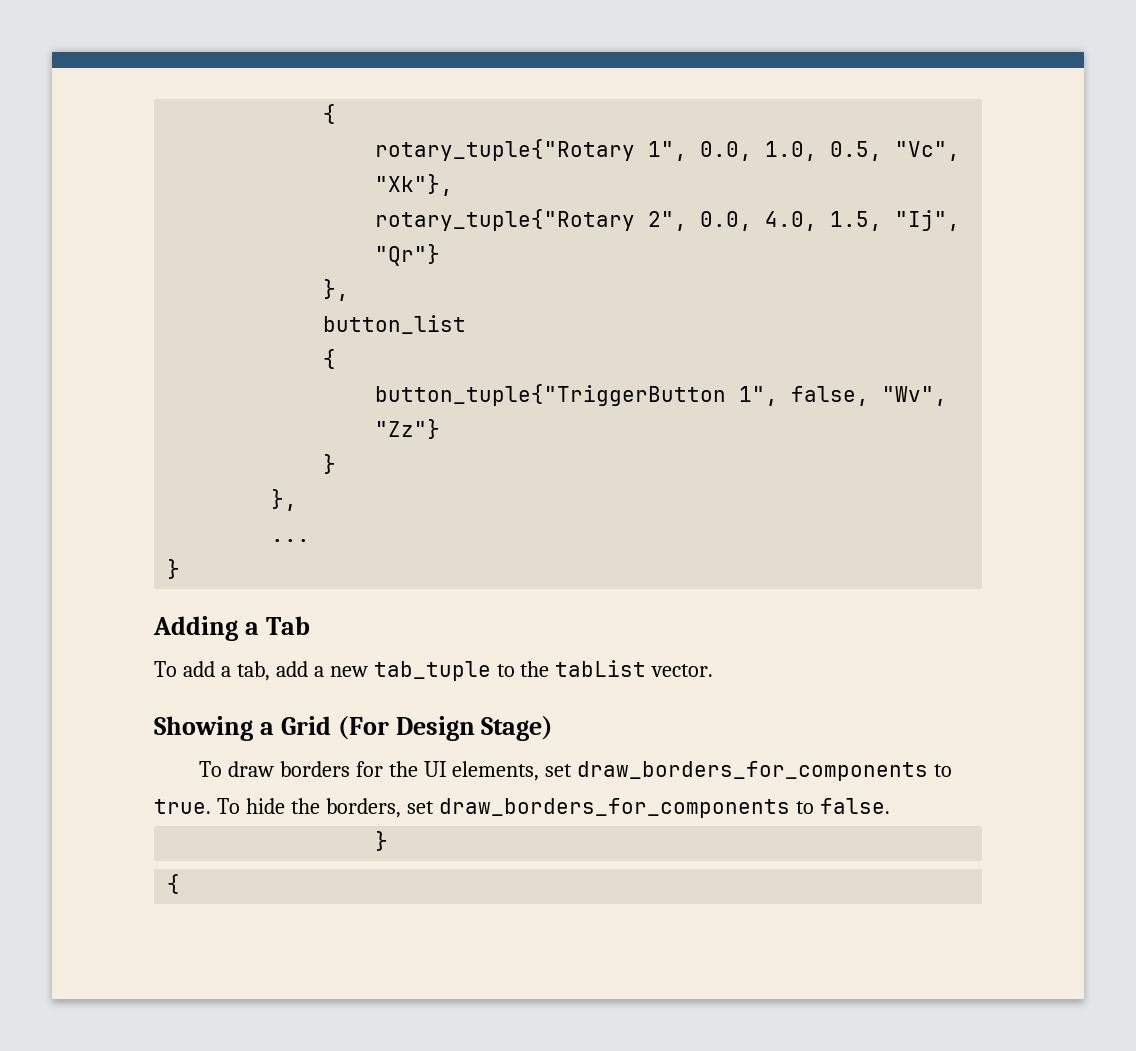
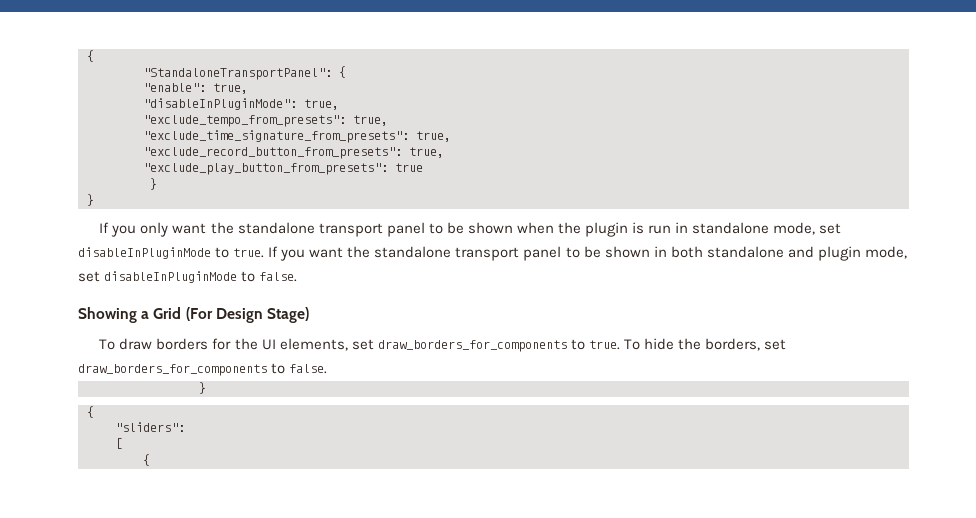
[323,104,337,124] [375,139,961,161] [375,174,454,196] [375,209,961,231] [375,244,441,266] [323,279,350,301] [323,315,467,334] [323,349,337,369] [375,384,948,406] [375,419,441,439] [323,454,337,474] [271,489,298,511] [271,539,311,542] [167,559,181,579] [153,616,310,641] [154,660,714,681] { // rotary_tuple{"Rotary 1", 0.0, 1.0, 0.5, "Vc", "Xk"}, // rotary_tuple{"Rotary 2", 0.0, 4.0, 1.5, "Ij", "Qr"} // }, // button_list // { // button_tuple{"TriggerButton 1", false, "Wv", "Zz"} // } // }, // ... // } // Adding a Tab // To add a tab, add a new tab_tuple to the tabList vector. -> [87,50,94,62] [143,66,346,80] [143,83,248,94] [143,98,339,110] [143,115,388,127] [143,130,451,143] [143,147,444,159] [143,163,423,175] [150,178,157,190] [87,194,94,206] [99,222,842,237] [78,246,907,261] [78,271,298,283] { // "StandaloneTransportPanel": { // "enable": true, // "disableInPluginMode": true, // "exclude_tempo_from_presets": true, // "exclude_time_signature_from_presets": true, // "exclude_record_button_from_presets": true, // "exclude_play_button_from_presets": true // } // } // If you only want the standalone transport panel to be shown when the plugin is run in standalone mode, set disableInPluginMode to true. If you want the standalone transport panel to be shown in both standalone and plugin mode, set disableInPluginMode to false.
(181, 884) none -> [115,422,185,432] [115,438,122,449] [143,454,150,466] // "sliders": // [ // {

